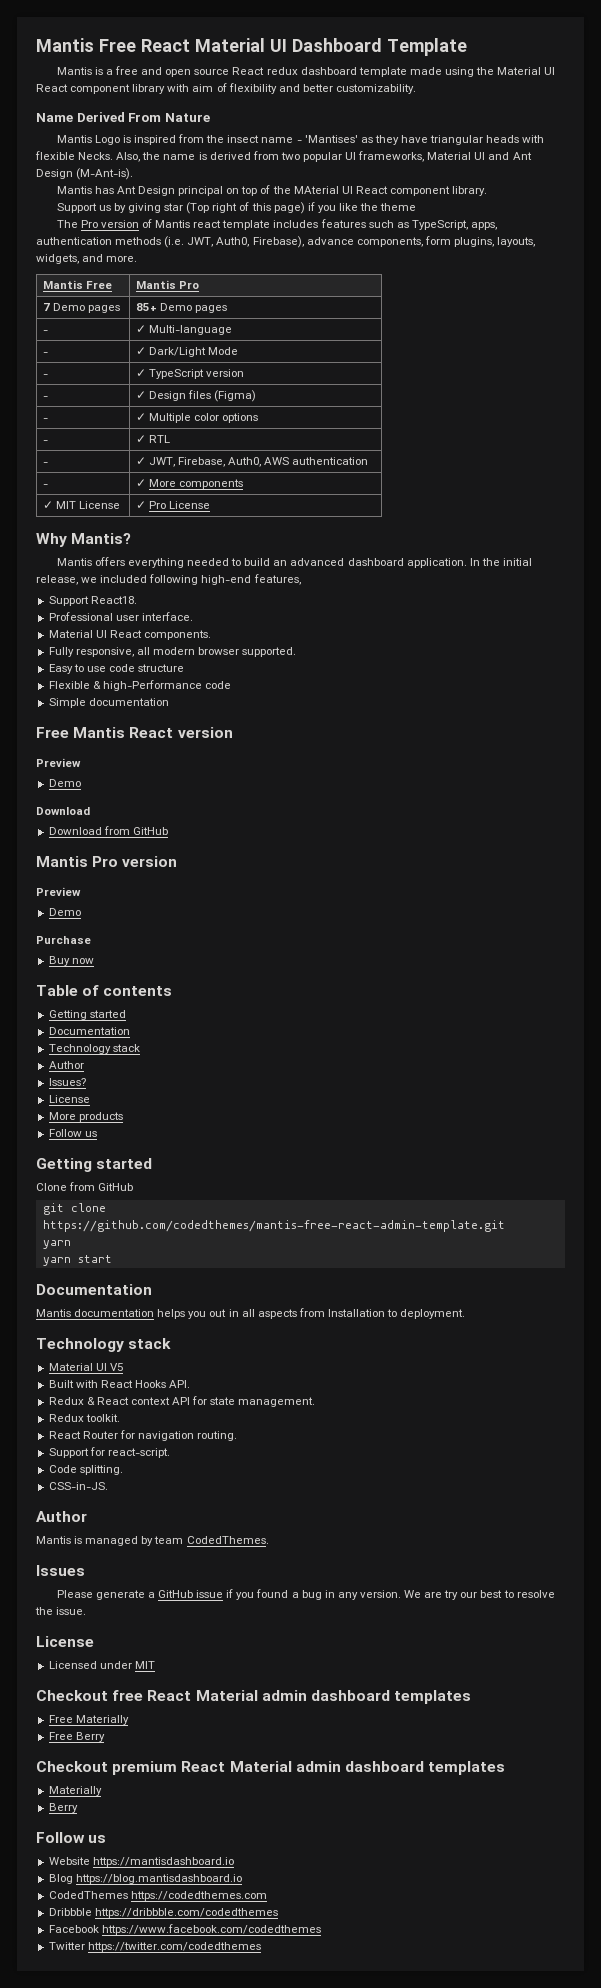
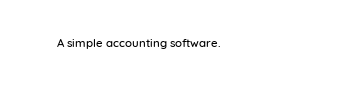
[36,38,467,56] [56,66,556,77] [36,83,416,94] [36,112,210,122] [56,134,545,145] [35,151,532,162] [36,168,134,180] [56,185,488,196] [56,202,417,214] [56,219,497,230] [36,236,536,248] [36,254,138,264] [42,280,112,289] [135,280,199,289] [42,303,121,313] [135,303,228,313] [42,330,48,333] [135,325,232,335] [42,352,48,355] [135,347,239,357] [42,374,48,377] [135,369,245,379] [42,396,48,399] [135,390,257,402] [42,418,48,421] [135,413,259,423] [42,440,48,443] [135,435,170,443] [42,462,48,465] [135,457,369,467] [42,484,48,487] [135,479,244,489] [42,501,121,509] [135,501,211,509] [36,533,132,547] [56,557,532,568] [36,574,301,585] [48,596,137,606] [48,612,193,621] [48,630,211,640] [48,647,297,657] [48,664,185,674] [48,680,231,691] [48,698,169,708] [36,727,233,738] [36,758,81,767] [48,779,81,787] [36,807,90,815] [48,826,168,835] [36,856,178,867] [36,887,81,896] [48,908,81,916] [36,936,91,944] [48,956,94,966] [36,985,173,996] [48,1010,126,1020] [48,1027,130,1035] [48,1044,140,1054] [48,1061,84,1069] [48,1078,86,1086] [48,1095,90,1103] [48,1112,123,1122] [48,1129,97,1137] [36,1158,153,1172] [36,1182,134,1191] [42,1203,106,1215] [42,1220,505,1232] [42,1240,71,1249] [42,1255,112,1266] [36,1284,152,1295] [36,1308,466,1319] [36,1338,172,1352] [48,1363,123,1371] [48,1380,191,1388] [48,1396,316,1407] [48,1414,120,1422] [48,1430,238,1441] [48,1447,170,1458] [48,1465,123,1475] [48,1482,108,1490] [36,1511,87,1522] [36,1536,269,1546] [36,1565,85,1576] [56,1589,555,1600] [35,1607,87,1615] [36,1636,94,1647] [48,1661,155,1669] [36,1690,472,1704] [48,1715,129,1725] [48,1732,105,1742] [36,1761,506,1775] [48,1786,102,1796] [48,1803,78,1813] [36,1832,107,1843] [48,1857,234,1867] [48,1874,242,1884] [48,1891,267,1901] [48,1908,278,1918] [48,1924,321,1935] [48,1942,261,1952] Mantis Free React Material UI Dashboard Template // Mantis is a free and open source React redux dashboard template made using the Material UI React component library with aim of flexibility and better customizability. // Name Derived From Nature // Mantis Logo is inspired from the insect name - 'Mantises' as they have triangular heads with flexible Necks. Also, the name is derived from two popular UI frameworks, Material UI and Ant Design (M-Ant-is). // Mantis has Ant Design principal on top of the MAterial UI React component library. // Support us by giving star (Top right of this page) if you like the theme // The Pro version of Mantis react template includes features such as TypeScript, apps, authentication methods (i.e. JWT, Auth0, Firebase), advance components, form plugins, layouts, widgets, and more. // Mantis Free | Mantis Pro // 7 Demo pages | 85+ Demo pages // - | ✓ Multi-language // - | ✓ Dark/Light Mode // - | ✓ TypeScript version // - | ✓ Design files (Figma) // - | ✓ Multiple color options // - | ✓ RTL // - | ✓ JWT, Firebase, Auth0, AWS authentication // - | ✓ More components // ✓ MIT License | ✓ Pro License // Why Mantis? // Mantis offers everything needed to build an advanced dashboard application. In the initial release, we included following high-end features, // Support React18. // Professional user interface. // Material UI React components. // Fully responsive, all modern browser supported. // Easy to use code structure // Flexible & high-Performance code // Simple documentation // Free Mantis React version // Preview // Demo // Download // Download from GitHub // Mantis Pro version // Preview // Demo // Purchase // Buy now // Table of contents // Getting started // Documentation // Technology stack // Author // Issues? // License // More products // Follow us // Getting started // Clone from GitHub // git clone https://github.com/codedthemes/mantis-free-react-admin-template.git // yarn // yarn start // Documentation // Mantis documentation helps you out in all aspects from Installation to deployment. // Technology stack // Material UI V5 // Built with React Hooks API. // Redux & React context API for state management. // Redux toolkit. // React Router for navigation routing. // Support for react-script. // Code splitting. // CSS-in-JS. // Author // Mantis is managed by team CodedThemes. // Issues // Please generate a GitHub issue if you found a bug in any version. We are try our best to resolve the issue. // License // Licensed under MIT // Checkout free React Material admin dashboard templates // Free Materially // Free Berry // Checkout premium React Material admin dashboard templates // Materially // Berry // Follow us // Website https://mantisdashboard.io // Blog https://blog.mantisdashboard.io // CodedThemes https://codedthemes.com // Dribbble https://dribbble.com/codedthemes // Facebook https://www.facebook.com/codedthemes // Twitter https://twitter.com/codedthemes -> [57,38,222,49] A simple accounting software.

